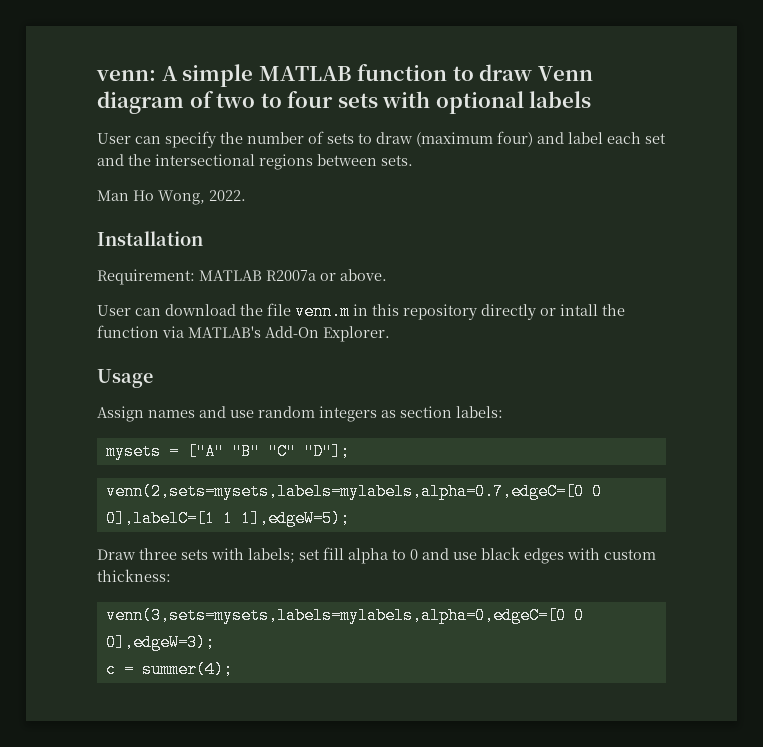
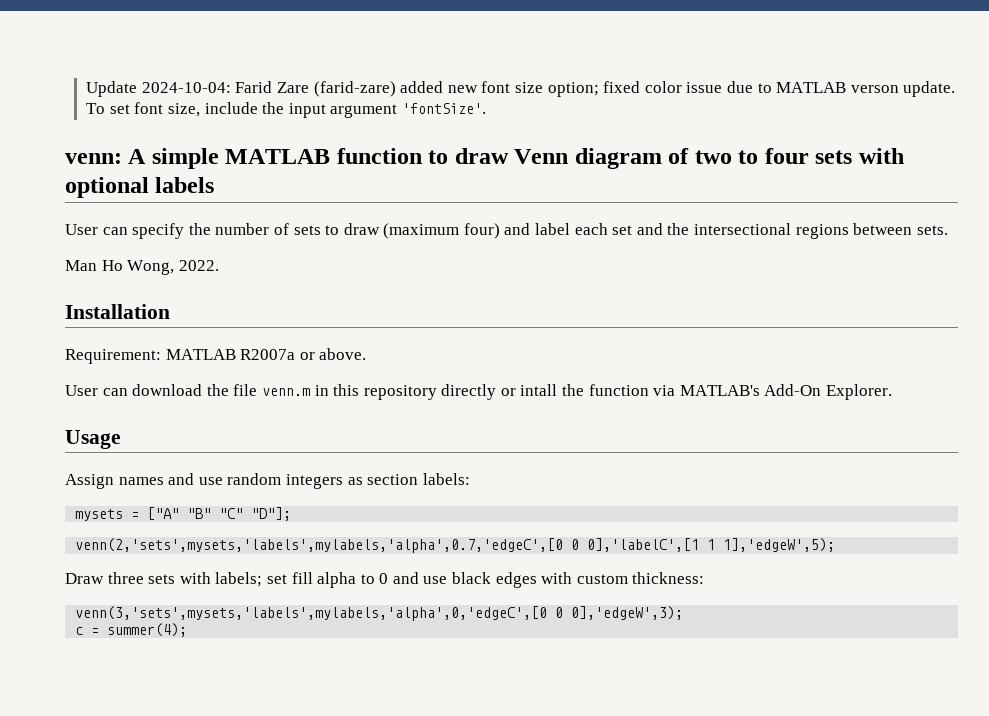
(96, 75) none -> [86,81,956,97] [86,102,487,118] Update 2024-10-04: Farid Zare (farid-zare) added new font size option; fixed color issue due to MATLAB verson update. To set font size, include the input argument 'fontSize'. //
[105,483,602,500] [105,510,350,527] venn(2,sets=mysets,labels=mylabels,alpha=0.7,edgeC=[0 0 0],labelC=[1 1 1],edgeW=5); -> [75,538,836,553] venn(2,'sets',mysets,'labels',mylabels,'alpha',0.7,'edgeC',[0 0 0],'labelC',[1 1 1],'edgeW',5);
[105,607,584,624] [105,634,215,651] venn(3,sets=mysets,labels=mylabels,alpha=0,edgeC=[0 0 0],edgeW=3); -> [75,606,684,621] venn(3,'sets',mysets,'labels',mylabels,'alpha',0,'edgeC',[0 0 0],'edgeW',3);

